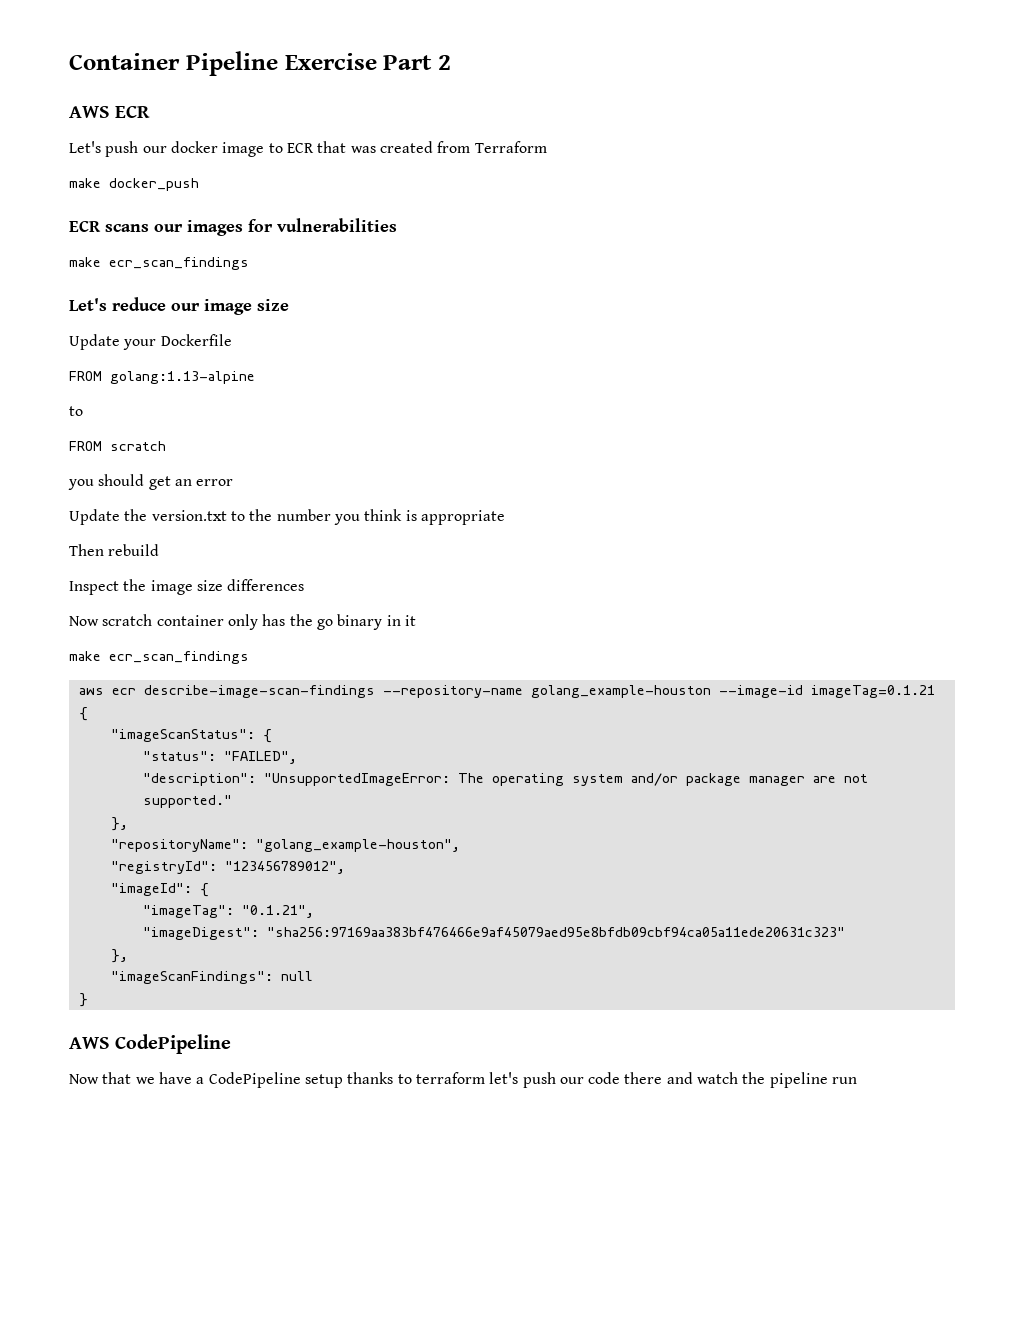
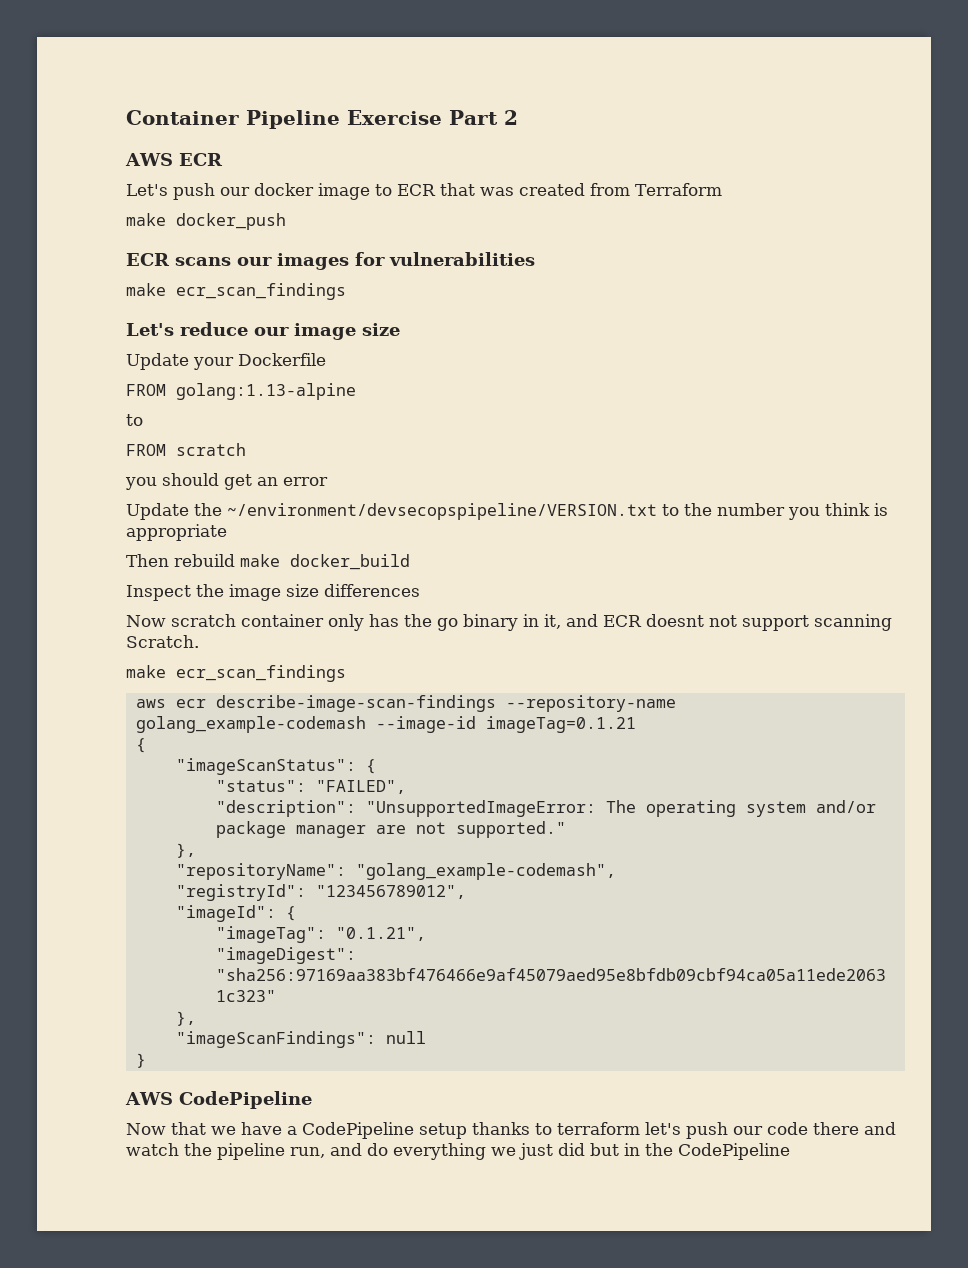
[151,510,227,521] version.txt -> [227,503,657,520] ~/environment/devsecopspipeline/VERSION.txt
(160, 550) none -> [240,554,410,570] make docker_build
[404,615,416,626] it -> [544,614,892,631] [126,635,199,648] it, and ECR doesnt not support scanning Scratch.
[530,685,711,698] golang_example-houston -> [135,716,366,733] golang_example-codemash
[255,839,460,852] "golang_example-houston", -> [355,863,616,880] "golang_example-codemash",
[832,1077,858,1084] run -> [290,1143,790,1160] run, and do everything we just did but in the CodePipeline

